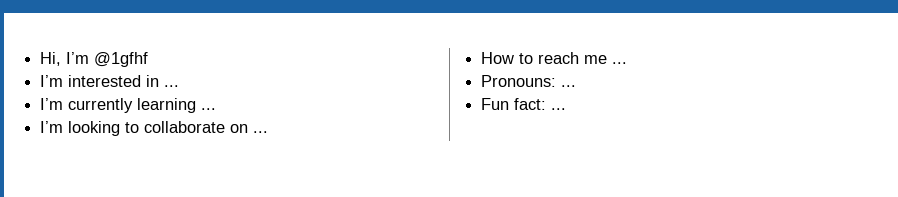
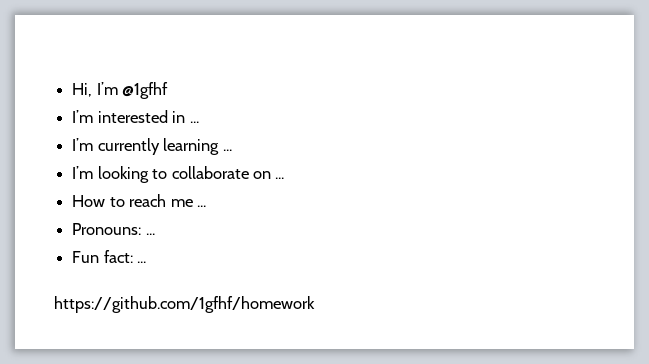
(567, 109) none -> [54,296,315,313] // https://github.com/1gfhf/homework

